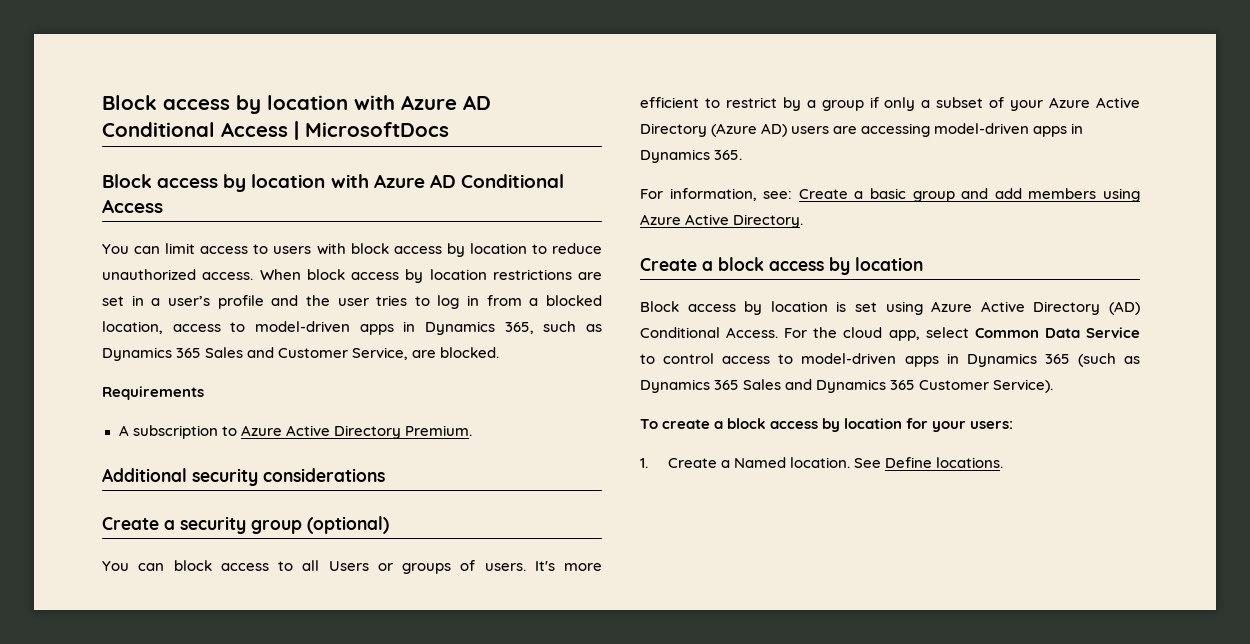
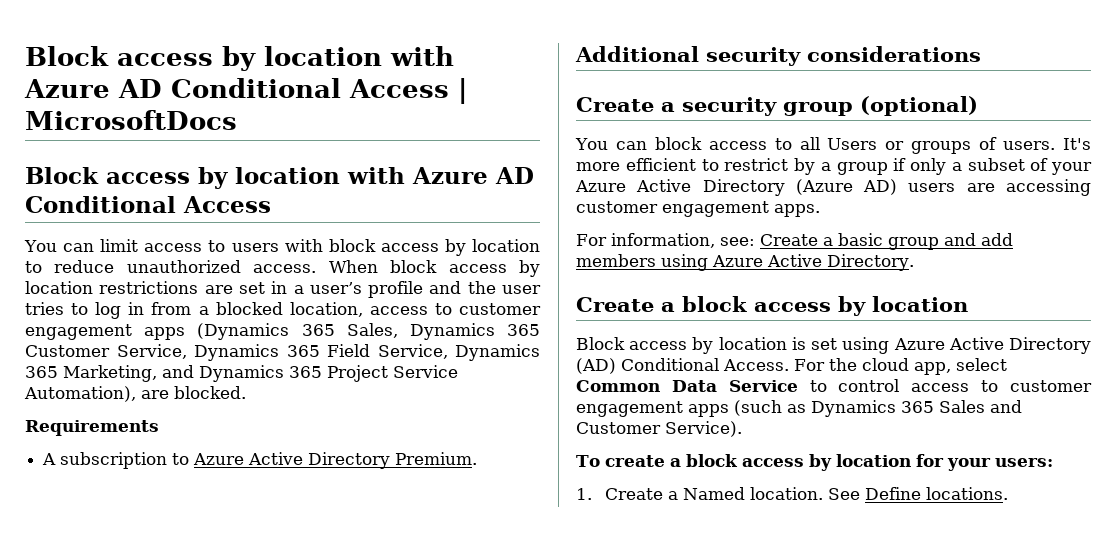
[255,321,603,335] [102,347,409,361] model-driven apps in Dynamics 365, such as Dynamics 365 Sales and Customer Service, -> [459,303,541,315] [25,323,541,340] [25,344,540,361] [25,365,458,382] [24,386,136,402] customer engagement apps (Dynamics 365 Sales, Dynamics 365 Customer Service, Dynamics 365 Field Service, Dynamics 365 Marketing, and Dynamics 365 Project Service Automation),
[934,123,1084,137] [640,149,743,163] model-driven apps in Dynamics 365. -> [576,201,820,217] customer engagement apps.
[801,353,1070,367] model-driven apps in Dynamics 365 -> [1010,380,1092,392] [576,401,729,417] customer engagement apps
[816,379,916,393] Dynamics 365 -> (1022, 406) none

